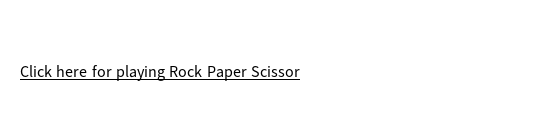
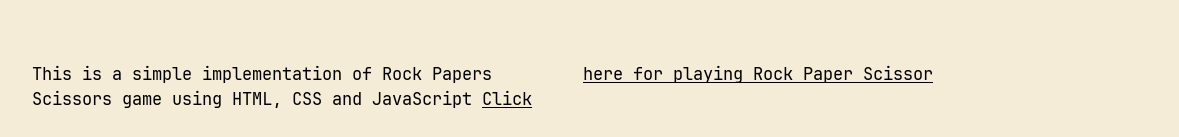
(20, 71) none -> [32,65,492,83] [32,90,472,108] This is a simple implementation of Rock Papers Scissors game using HTML, CSS and JavaScript

